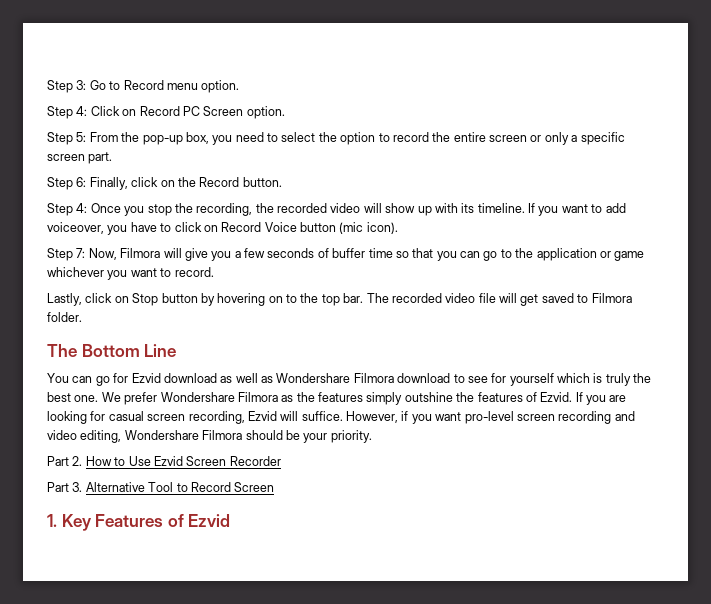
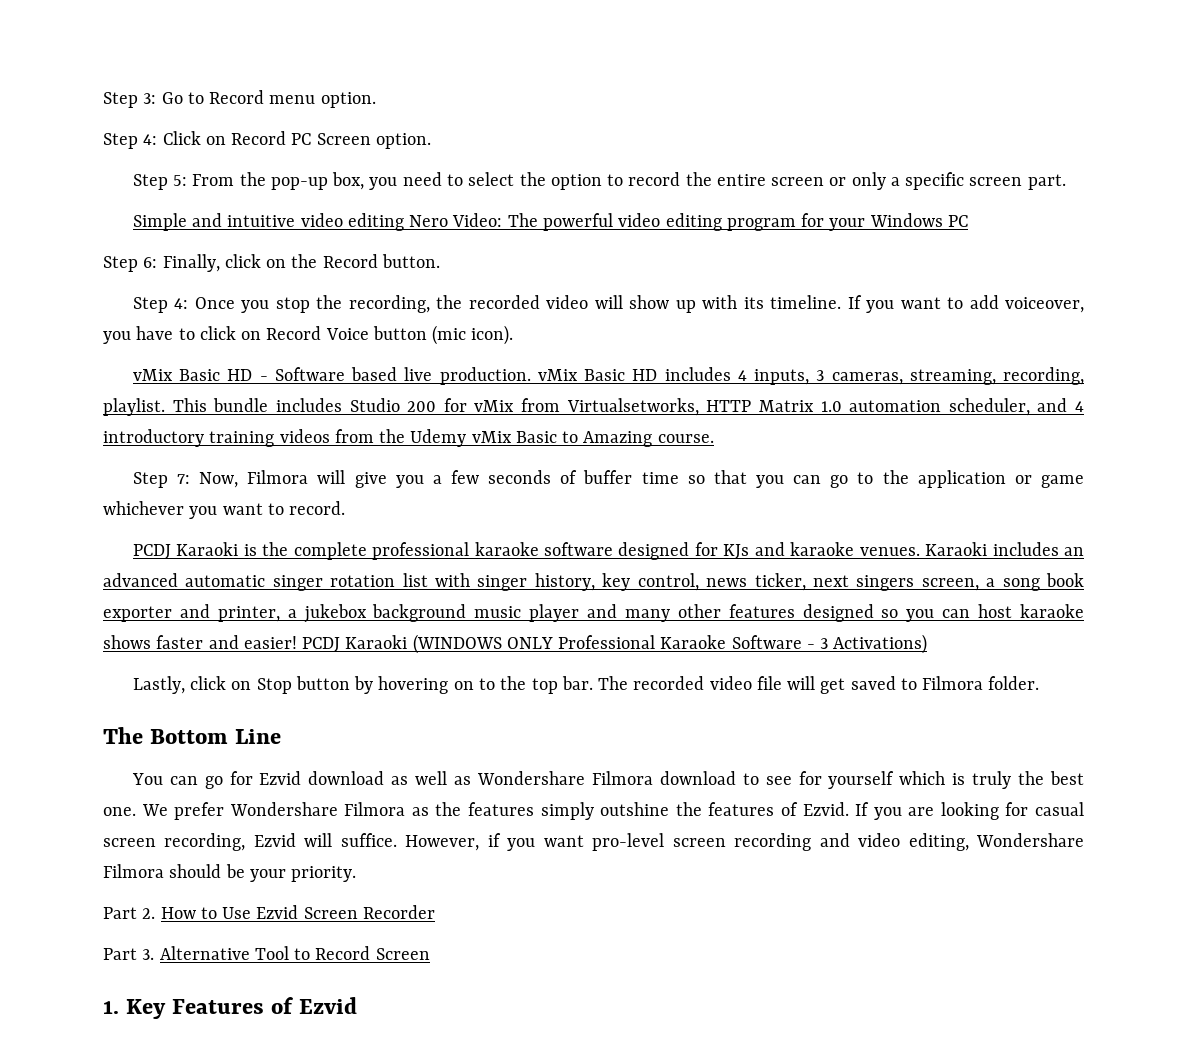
(113, 158) none -> [132,213,968,231] // Simple and intuitive video editing Nero Video: The powerful video editing program for your Windows PC
(398, 228) none -> [132,367,1085,385] [103,398,1084,416] [103,429,714,447] // vMix Basic HD - Software based live production. vMix Basic HD includes 4 inputs, 3 cameras, streaming, recording, playlist. This bundle includes Studio 200 for vMix from Virtualsetworks, HTTP Matrix 1.0 automation scheduler, and 4 introductory training videos from the Udemy vMix Basic to Amazing course.
(214, 272) none -> [132,542,1084,560] [103,573,1084,591] [103,604,1084,623] [103,634,928,654] // PCDJ Karaoki is the complete professional karaoke software designed for KJs and karaoke venues. Karaoki includes an advanced automatic singer rotation list with singer history, key control, news ticker, next singers screen, a song book exporter and printer, a jukebox background music player and many other features designed so you can host karaoke shows faster and easier! PCDJ Karaoki (WINDOWS ONLY Professional Karaoke Software - 3 Activations)

